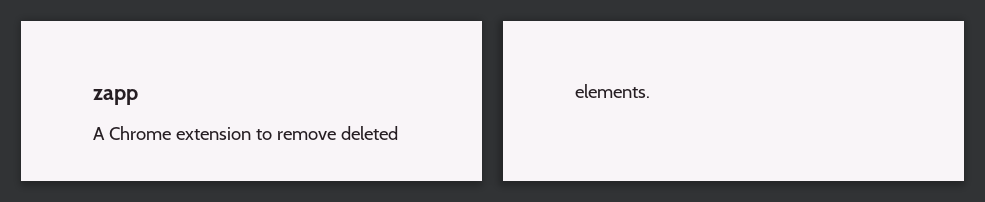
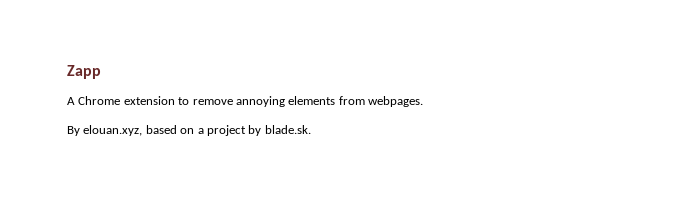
[93,89,138,105] zapp -> [67,65,101,79] Zapp
[340,126,398,140] [575,84,650,98] deleted elements. -> [235,96,423,107] [67,125,311,136] annoying elements from webpages. // By elouan.xyz, based on a project by blade.sk.

